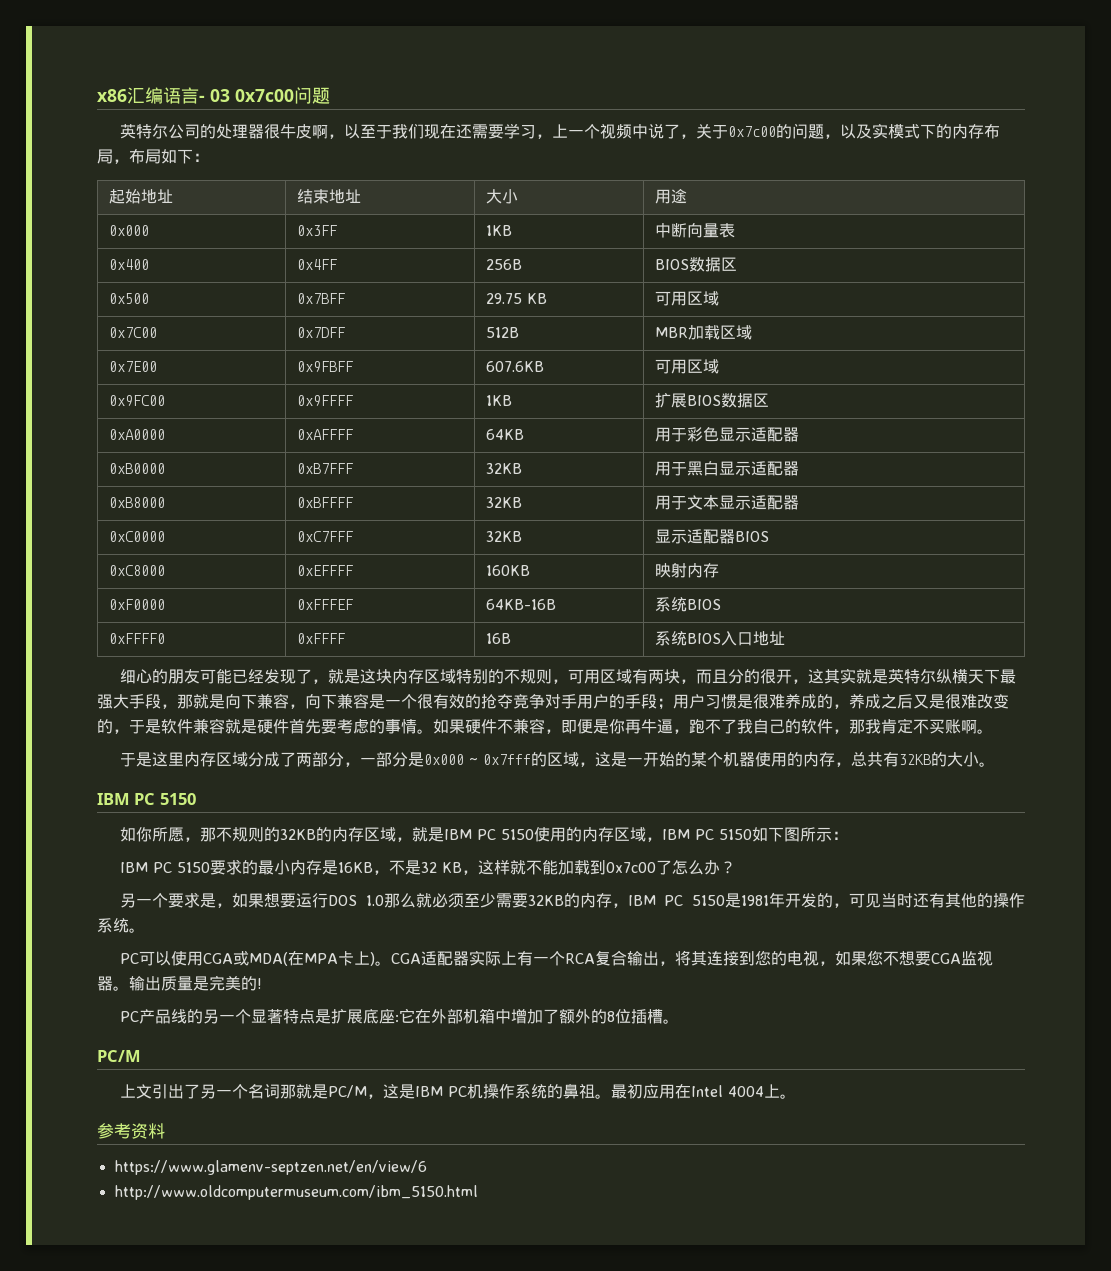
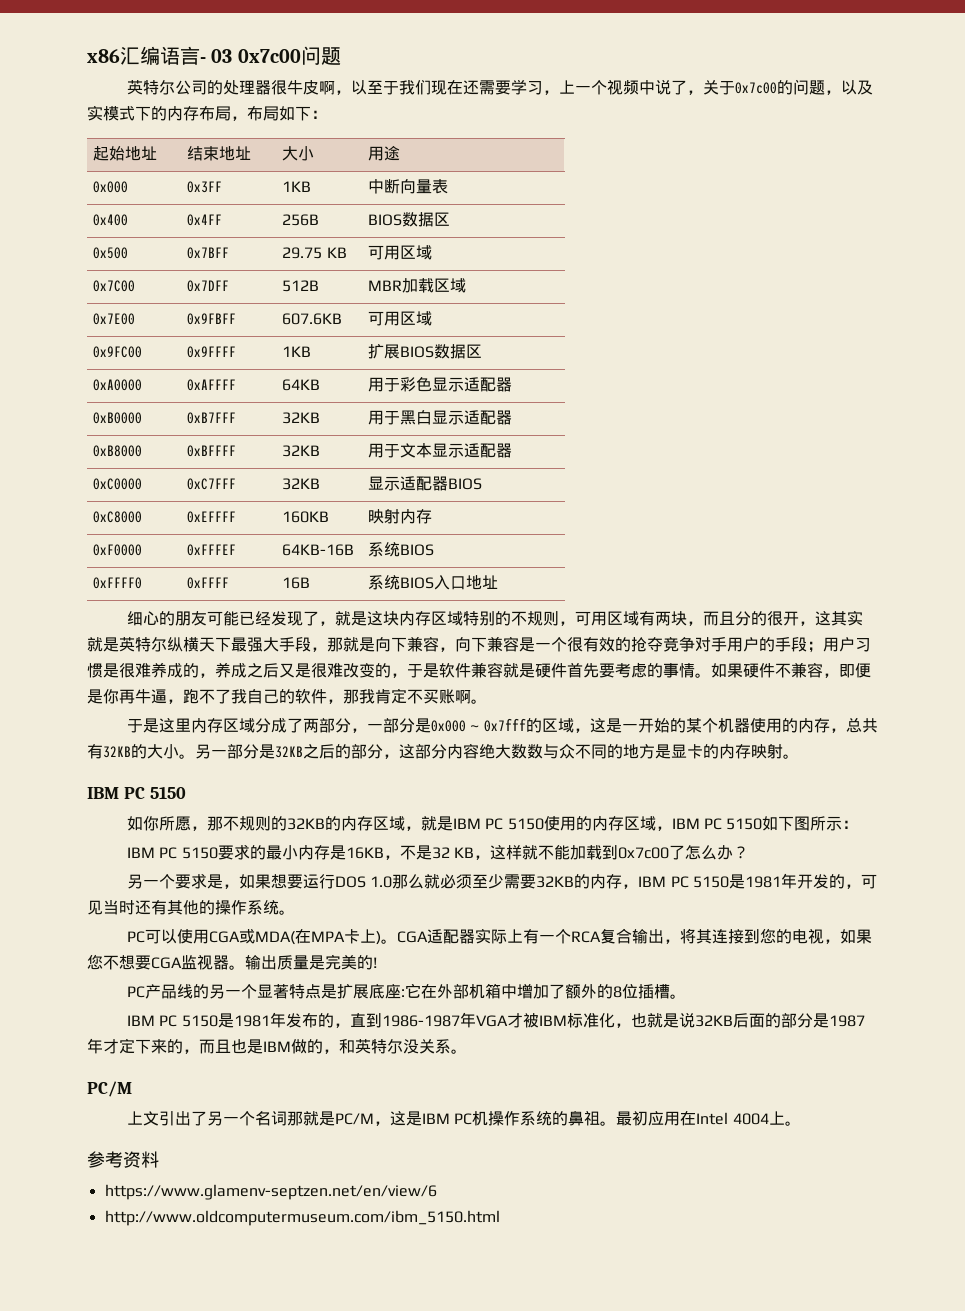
(996, 764) none -> [195,743,799,759] 另一部分是32KB之后的部分，这部分内容绝大数数与众不同的地方是显卡的内存映射。
(680, 1021) none -> [127,1012,865,1028] [87,1038,467,1054] // IBM PC 5150是1981年发布的，直到1986-1987年VGA才被IBM标准化，也就是说32KB后面的部分是1987年才定下来的，而且也是IBM做的，和英特尔没关系。

